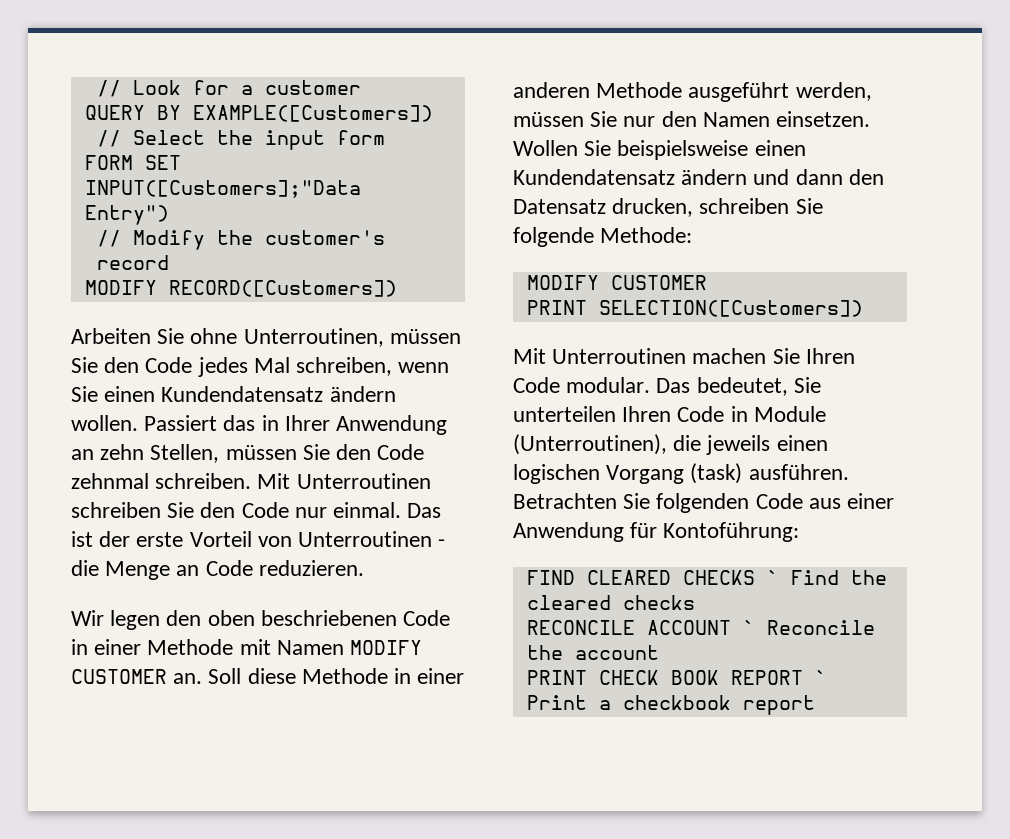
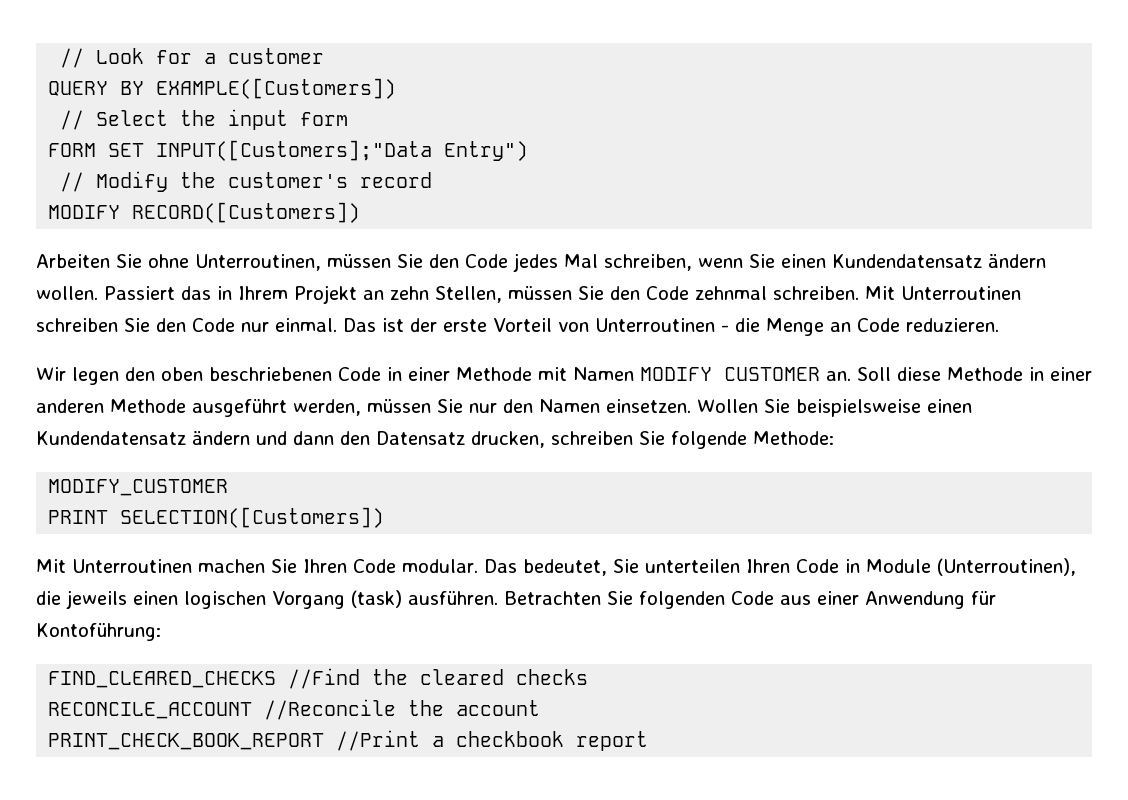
[284,415,448,435] Ihrer Anwendung -> [238,285,357,304] Ihrem Projekt
[526,275,707,290] MODIFY CUSTOMER -> [48,479,229,496] MODIFY_CUSTOMER
[526,570,887,585] [526,595,695,610] [526,620,875,635] [526,645,659,660] [526,670,827,685] [526,695,587,710] FIND CLEARED CHECKS ` Find the cleared checks // RECONCILE ACCOUNT ` Reconcile the account // PRINT CHECK BOOK REPORT ` Print -> [48,668,589,689] [48,699,541,720] [48,730,421,751] FIND_CLEARED_CHECKS //Find the cleared checks // RECONCILE_ACCOUNT //Reconcile the account // PRINT_CHECK_BOOK_REPORT //Print

